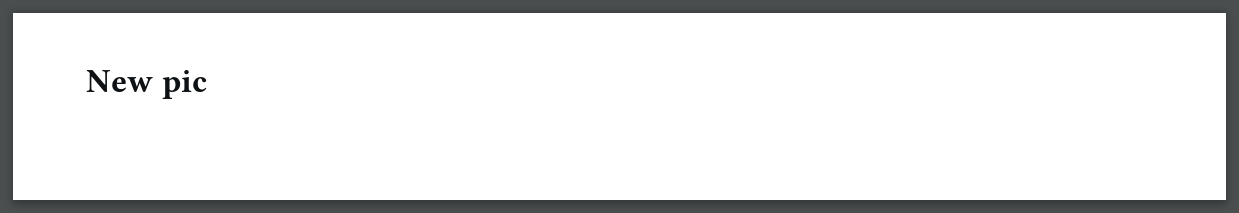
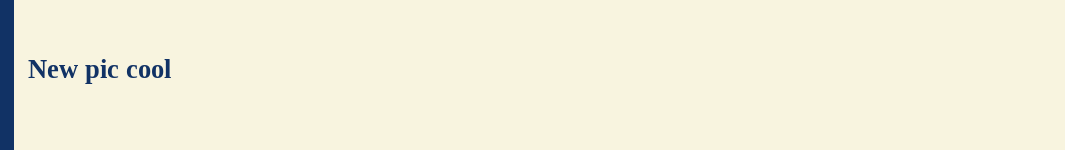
(208, 84) none -> [126,59,172,78] cool

